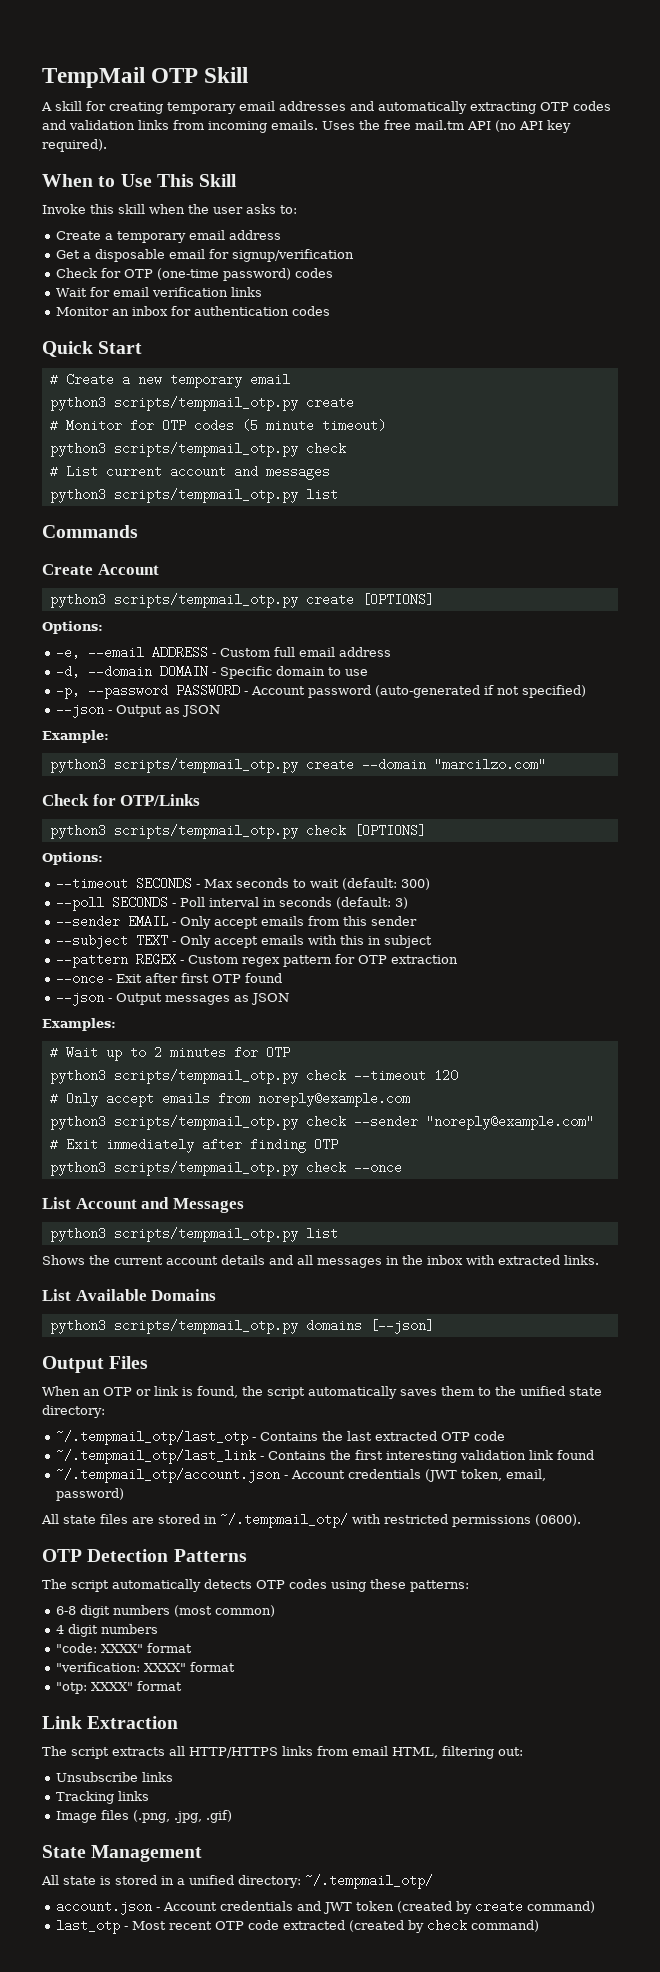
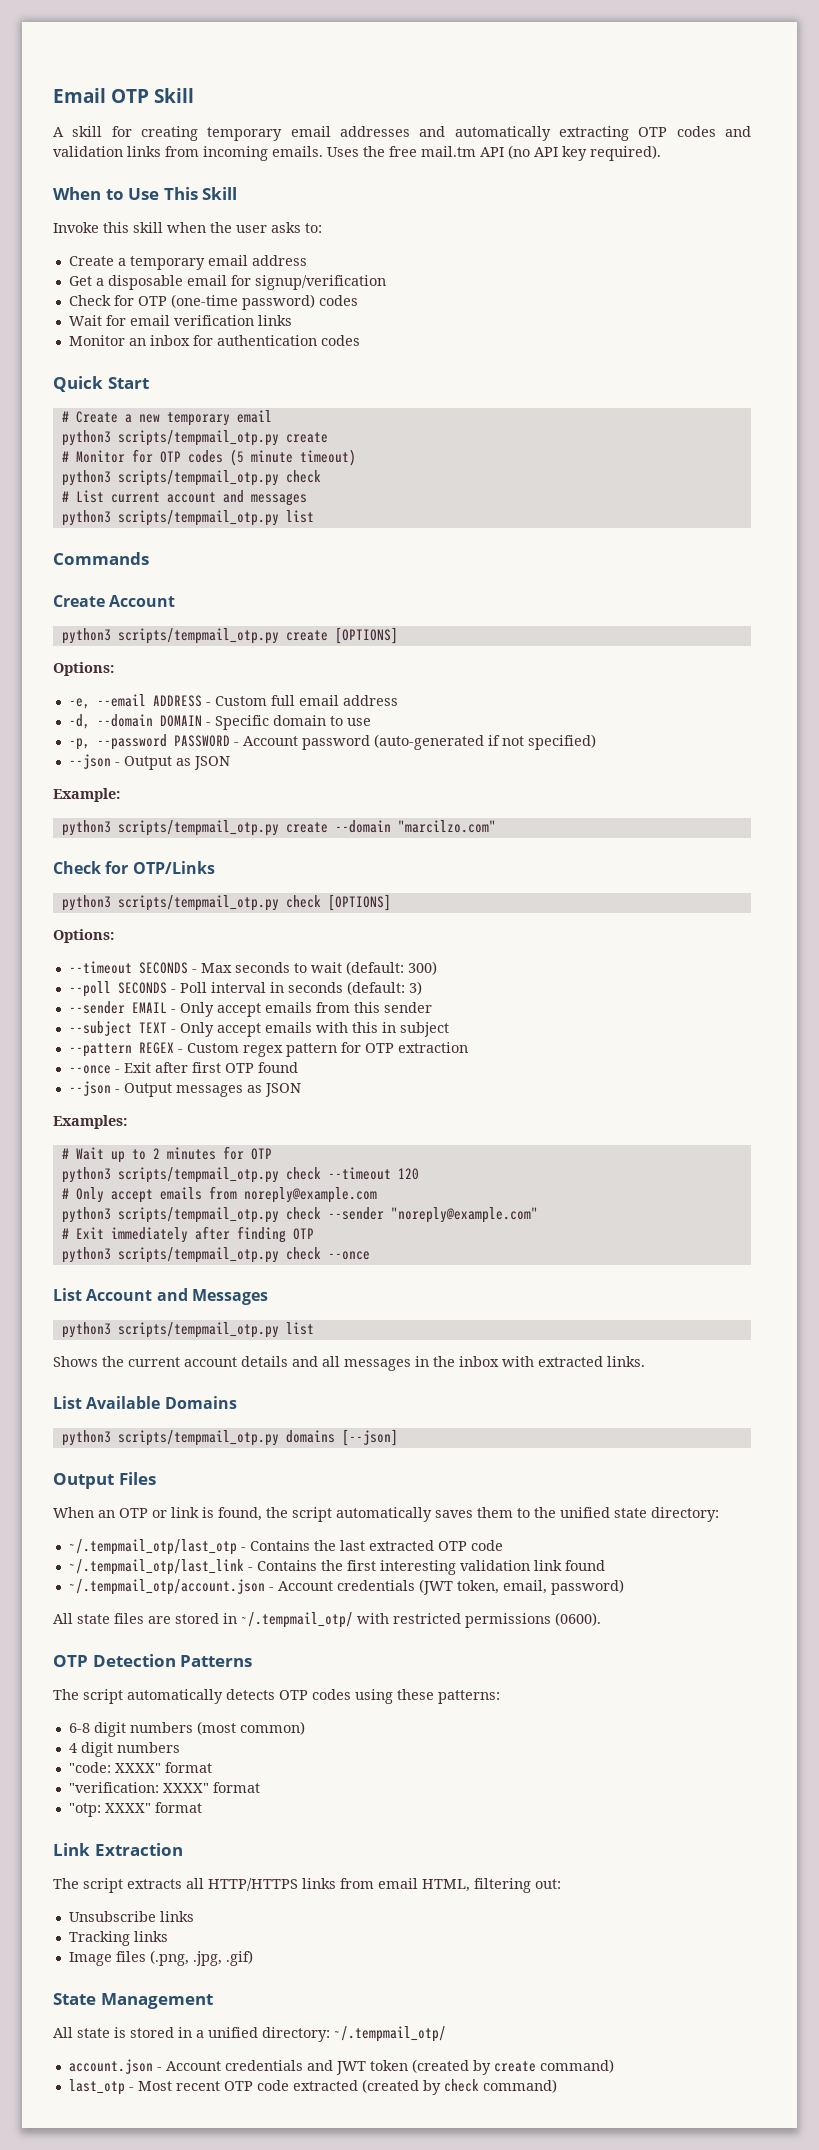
[42,67,145,88] TempMail -> [53,88,106,103] Email

